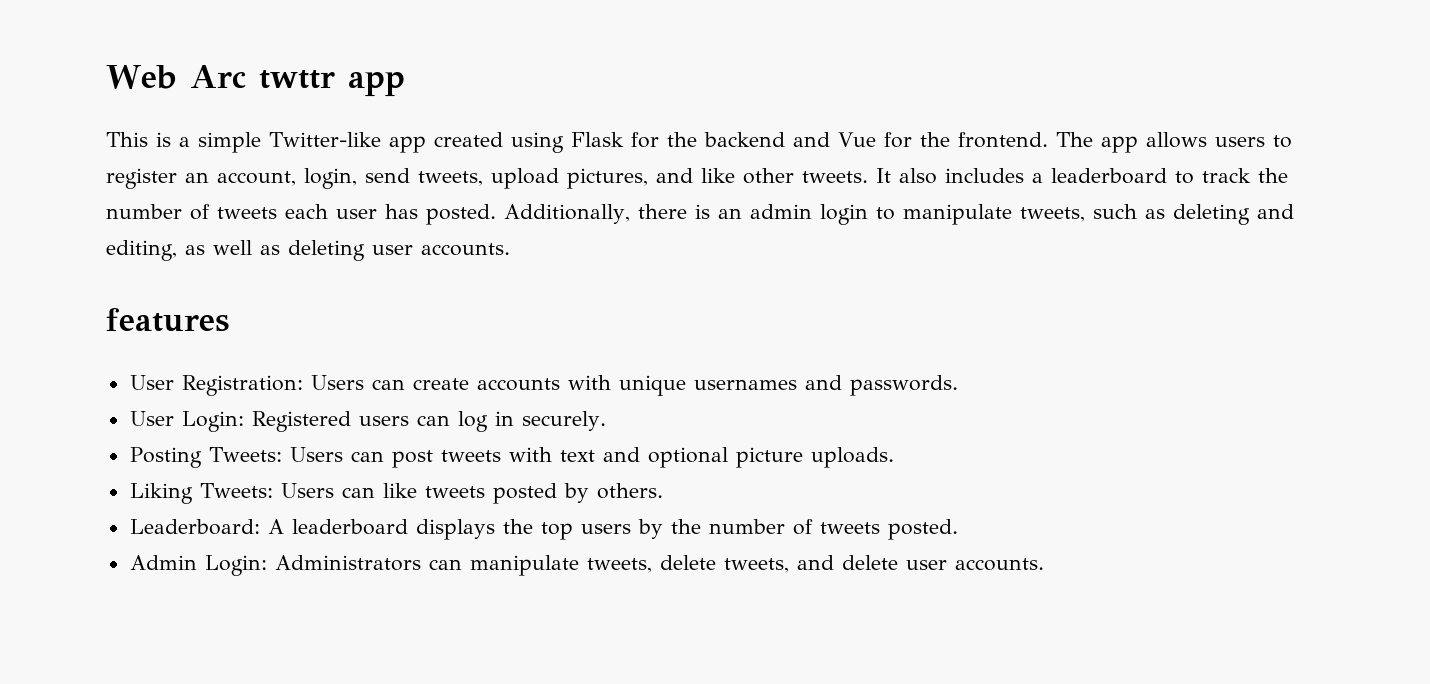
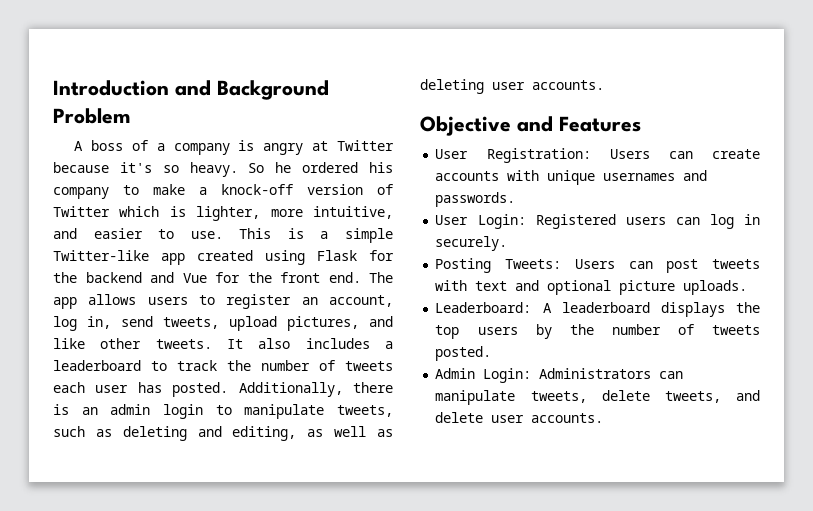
[106,65,405,97] Web Arc twttr app // -> [53,80,329,100] [53,108,130,124] [74,140,394,155] [53,162,393,177] [53,184,393,199] [53,206,393,221] [53,228,223,239] Introduction and Background Problem // A boss of a company is angry at Twitter because it's so heavy. So he ordered his company to make a knock-off version of Twitter which is lighter, more intuitive, and easier to use.
[957,132,1048,148] frontend. -> [280,272,361,283] front end.
[304,168,357,189] login, -> [53,316,111,331] log in,
[106,308,229,332] features -> [420,116,641,136] Objective and Features
[129,483,663,504] // Liking Tweets: Users can like tweets posted by others. -> (748, 287) none

